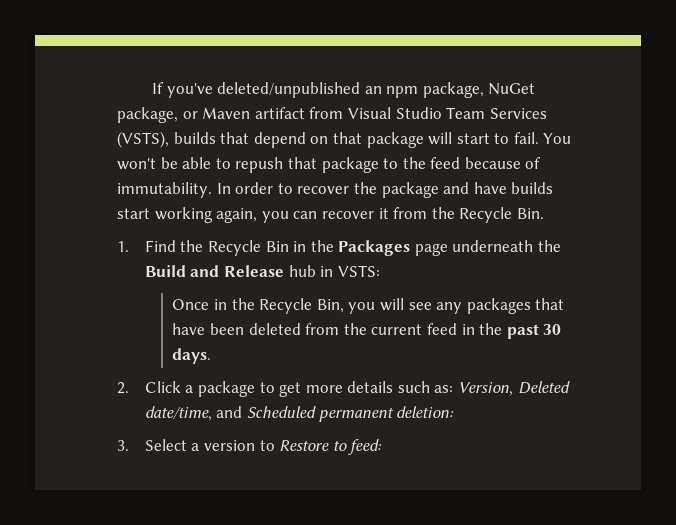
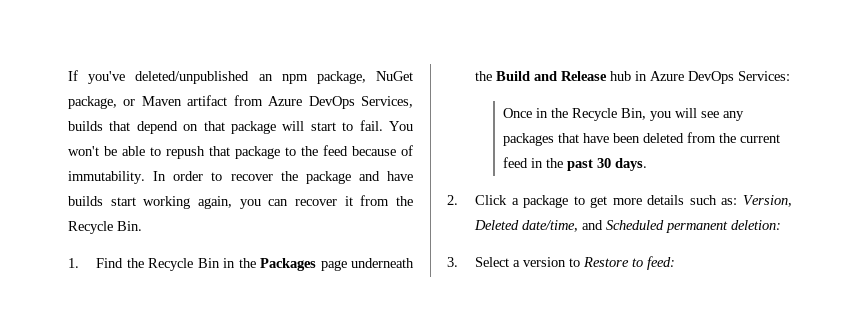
[347,107,547,119] [117,131,169,148] Visual Studio Team Services (VSTS), -> [268,96,413,109] Azure DevOps Services,
[337,265,380,277] VSTS: -> [650,71,791,84] Azure DevOps Services:

